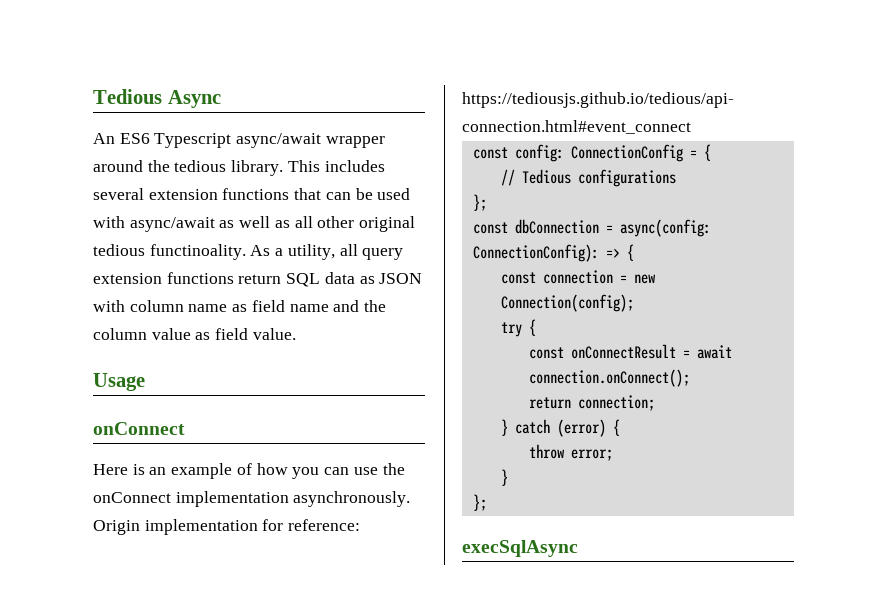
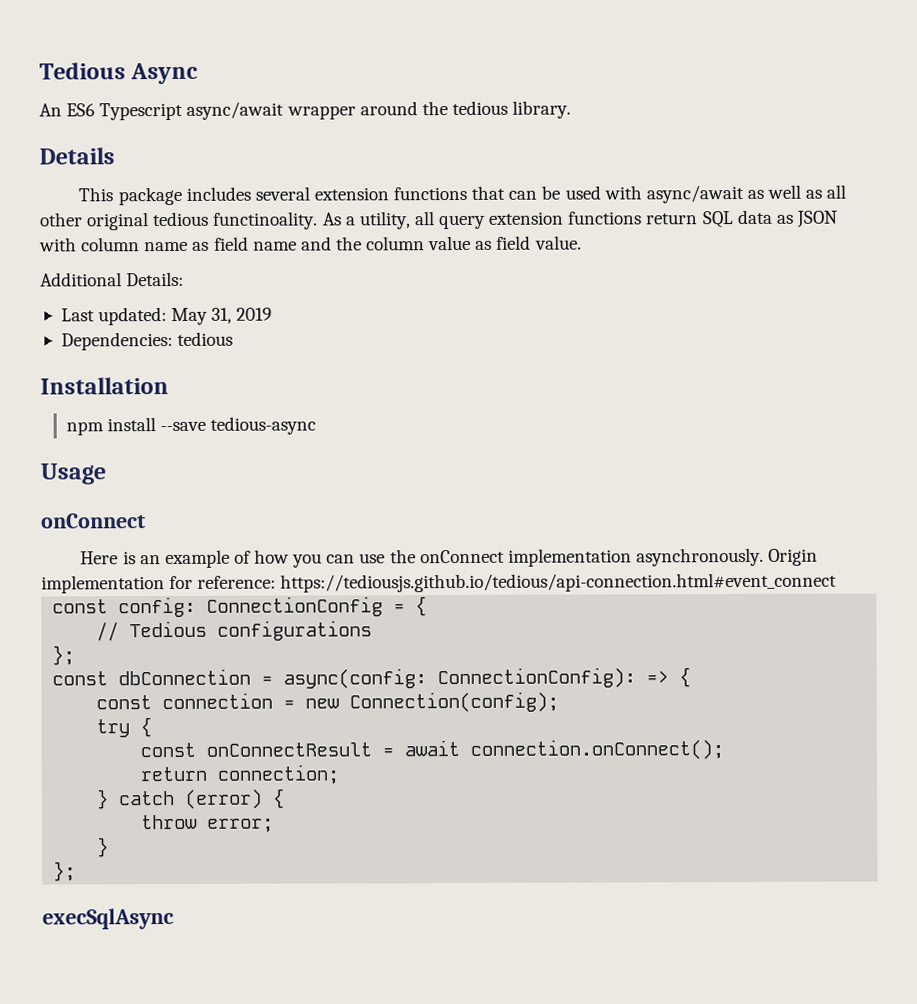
[287,160,320,172] This -> [39,147,115,165] [78,186,182,206] // Details // This package
(296, 334) none -> [40,271,185,287] [60,307,273,326] [60,331,234,351] [40,377,169,395] [65,416,317,436] // Additional Details: // Last updated: May 31, 2019 // Dependencies: tedious // Installation // npm install --save tedious-async

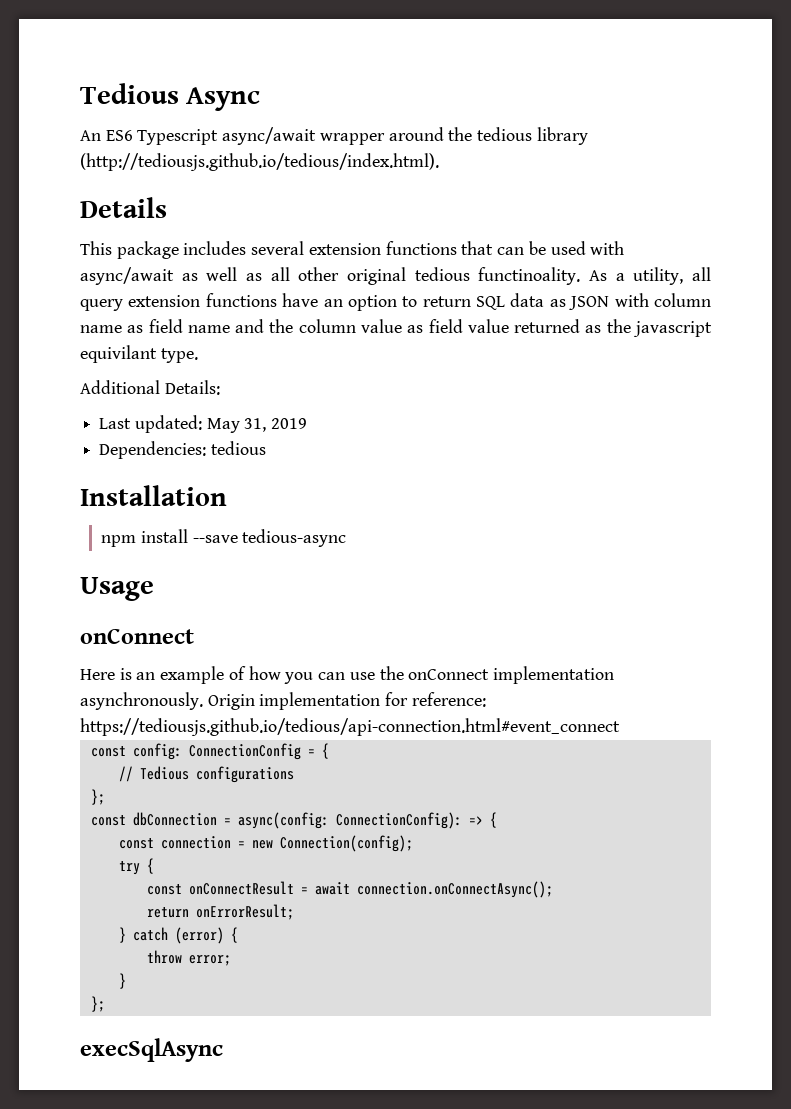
[512,100,572,119] library. -> [536,127,588,145] [80,153,439,171] library (http://tediousjs.github.io/tedious/index.html).
(643, 218) none -> [282,293,418,311] have an option to
[534,235,582,250] value. -> [467,319,712,337] [80,345,198,363] value returned as the javascript equivilant type.
[470,739,725,760] [140,764,340,785] connection.onConnect(); // return connection; -> [356,881,553,898] [146,904,294,920] connection.onConnectAsync(); // return onErrorResult;

